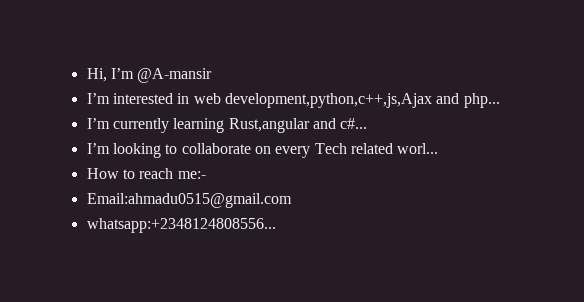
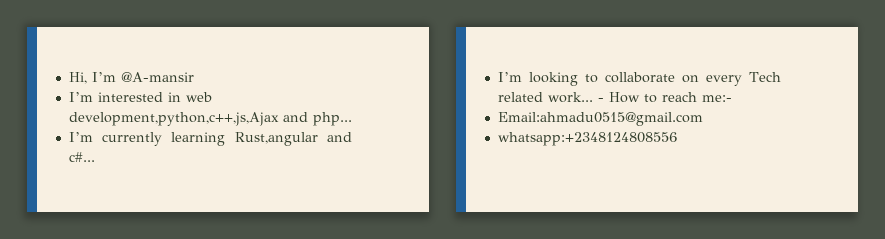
[397,143,439,154] worl... // -> [547,92,604,103] work... -
[86,218,276,233] whatsapp:+2348124808556... -> [497,132,677,146] whatsapp:+2348124808556

